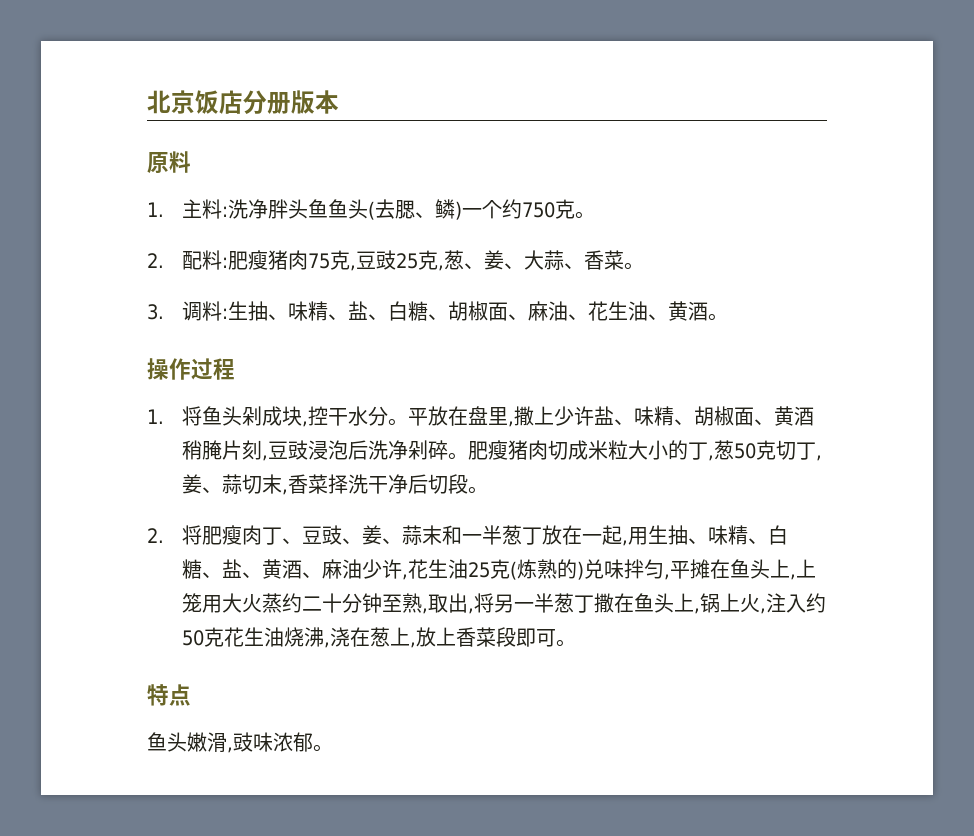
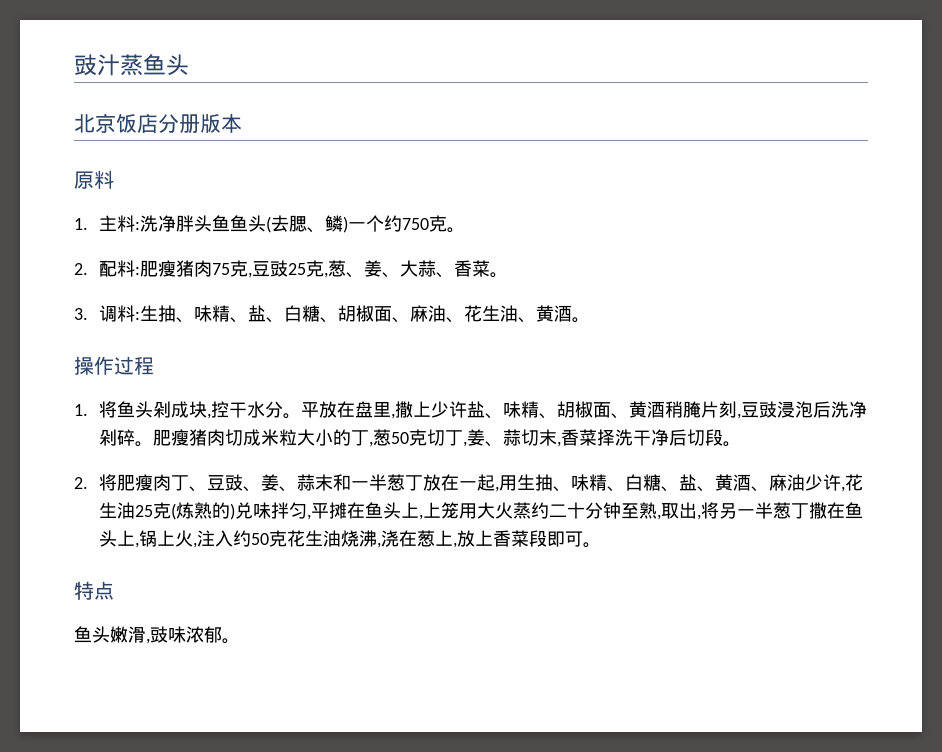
(147, 102) none -> [74,54,189,76] 豉汁蒸鱼头 //

